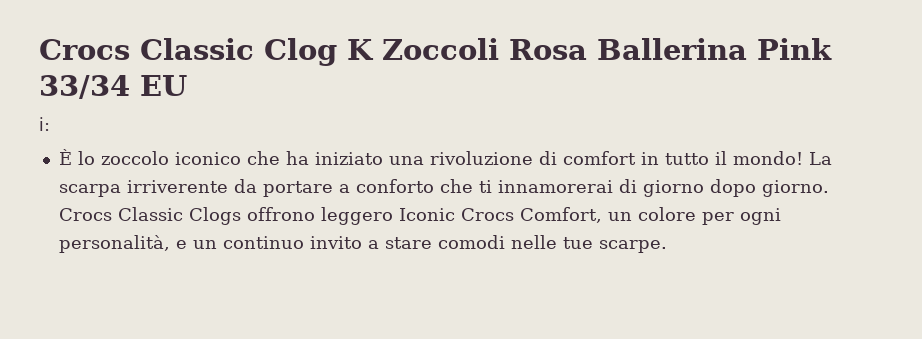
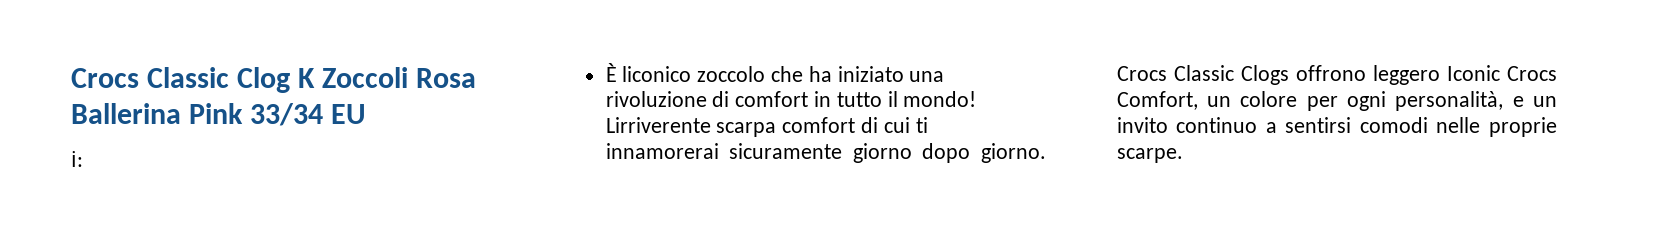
[77,151,241,165] lo zoccolo iconico -> [622,66,766,82] liconico zoccolo
[808,152,832,165] [58,179,473,197] La scarpa irriverente da portare a conforto che -> [605,117,910,137] Lirriverente scarpa comfort di cui
[618,179,637,193] di -> [729,143,843,159] sicuramente
[222,236,432,249] continuo invito a stare -> [1116,117,1352,133] invito continuo a sentirsi
[562,237,593,249] tue -> [1489,117,1557,137] proprie

